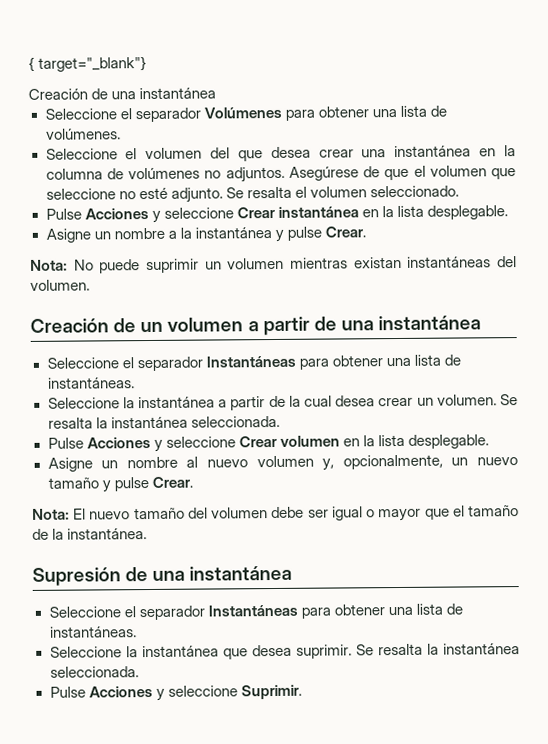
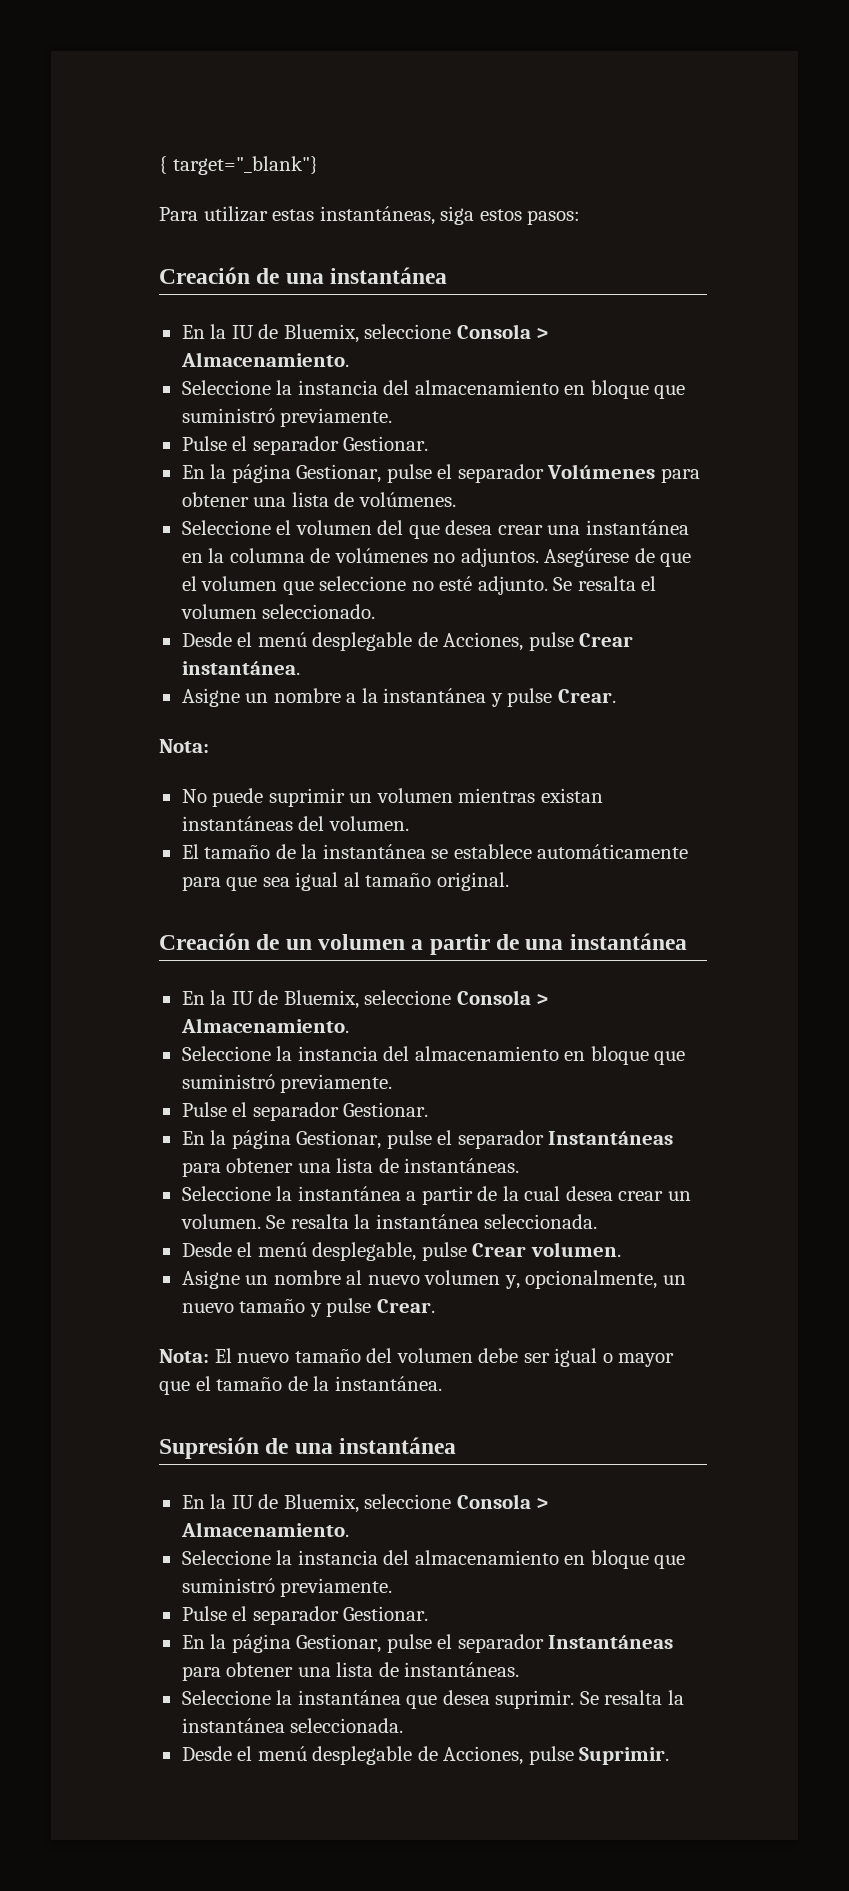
[28,87,217,100] [44,108,117,120] Creación de una instantánea // Seleccione -> [159,206,581,225] [159,267,448,284] [181,324,549,343] [180,352,349,367] [181,380,686,399] [181,408,393,427] [181,436,429,455] [181,464,432,483] Para utilizar estas instantáneas, siga estos pasos: // Creación de una instantánea // En la IU de Bluemix, seleccione Consola > Almacenamiento. // Seleccione la instancia del almacenamiento en bloque que suministró previamente. // Pulse el separador Gestionar. // En la página Gestionar, pulse
[45,205,508,223] Pulse Acciones y seleccione Crear instantánea en la lista desplegable. -> [181,632,634,651] [181,661,300,675] Desde el menú desplegable de Acciones, pulse Crear instantánea.
(68, 265) none -> (209, 746) //
(90, 285) none -> [181,844,689,859] [181,872,509,891] // El tamaño de la instantánea se establece automáticamente para que sea igual al tamaño original.
[46,357,119,369] Seleccione -> [181,990,549,1009] [180,1018,349,1033] [181,1046,686,1065] [181,1074,393,1093] [181,1102,429,1121] [181,1130,432,1149] En la IU de Bluemix, seleccione Consola > Almacenamiento. // Seleccione la instancia del almacenamiento en bloque que suministró previamente. // Pulse el separador Gestionar. // En la página Gestionar, pulse
[47,434,489,452] Pulse Acciones y seleccione Crear volumen en la lista desplegable. -> [181,1242,621,1261] Desde el menú desplegable, pulse Crear volumen.
[48,606,121,618] Seleccione -> [181,1494,549,1513] [180,1522,349,1537] [181,1550,686,1569] [181,1578,393,1597] [181,1606,429,1625] [181,1634,432,1653] En la IU de Bluemix, seleccione Consola > Almacenamiento. // Seleccione la instancia del almacenamiento en bloque que suministró previamente. // Pulse el separador Gestionar. // En la página Gestionar, pulse
[49,685,238,701] Pulse Acciones y seleccione -> [181,1746,574,1765] Desde el menú desplegable de Acciones, pulse

